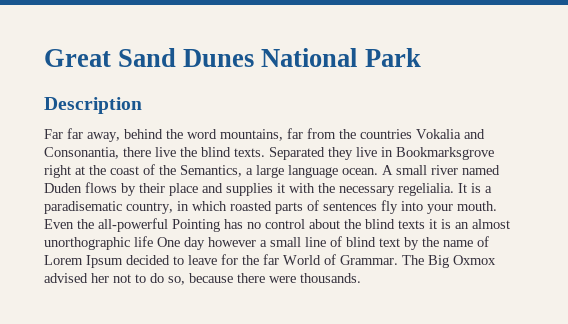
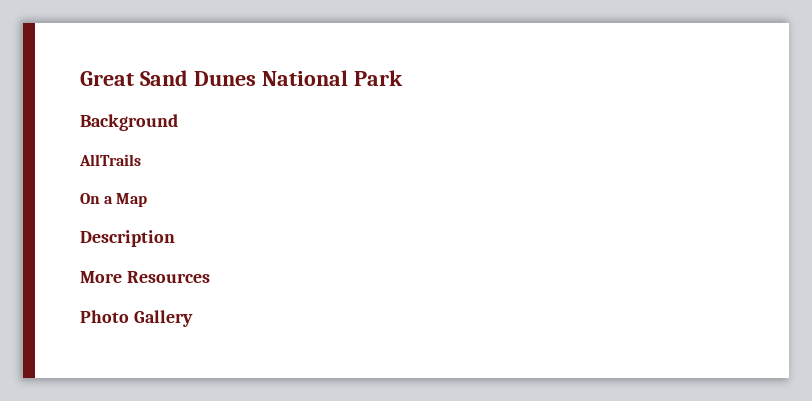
[44,97,142,114] [44,128,485,142] [44,147,494,160] [44,164,500,178] [44,182,492,196] [44,200,497,214] [44,218,510,232] [44,236,489,250] [44,254,496,268] [44,273,361,285] Description // Far far away, behind the word mountains, far from the countries Vokalia and Consonantia, there live the blind texts. Separated they live in Bookmarksgrove right at the coast of the Semantics, a large language ocean. A small river named Duden flows by their place and supplies it with the necessary regelialia. It is a paradisematic country, in which roasted parts of sentences fly into your mouth. Even the all-powerful Pointing has no control about the blind texts it is an almost unorthographic life One day however a small line of blind text by the name of Lorem Ipsum decided to leave for the far World of Grammar. The Big Oxmox advised her not to do so, because there were thousands. -> [80,114,178,131] [79,154,141,166] [80,193,148,207] [80,230,175,247] [80,271,210,283] [80,310,193,327] Background // AllTrails // On a Map // Description // More Resources // Photo Gallery

